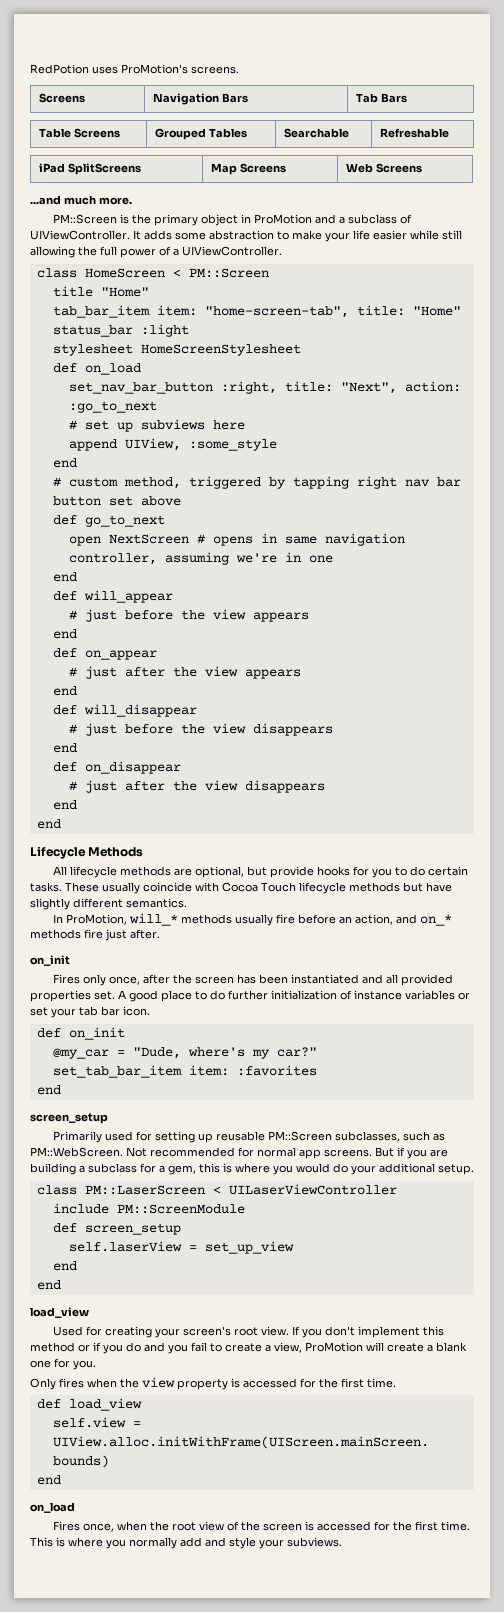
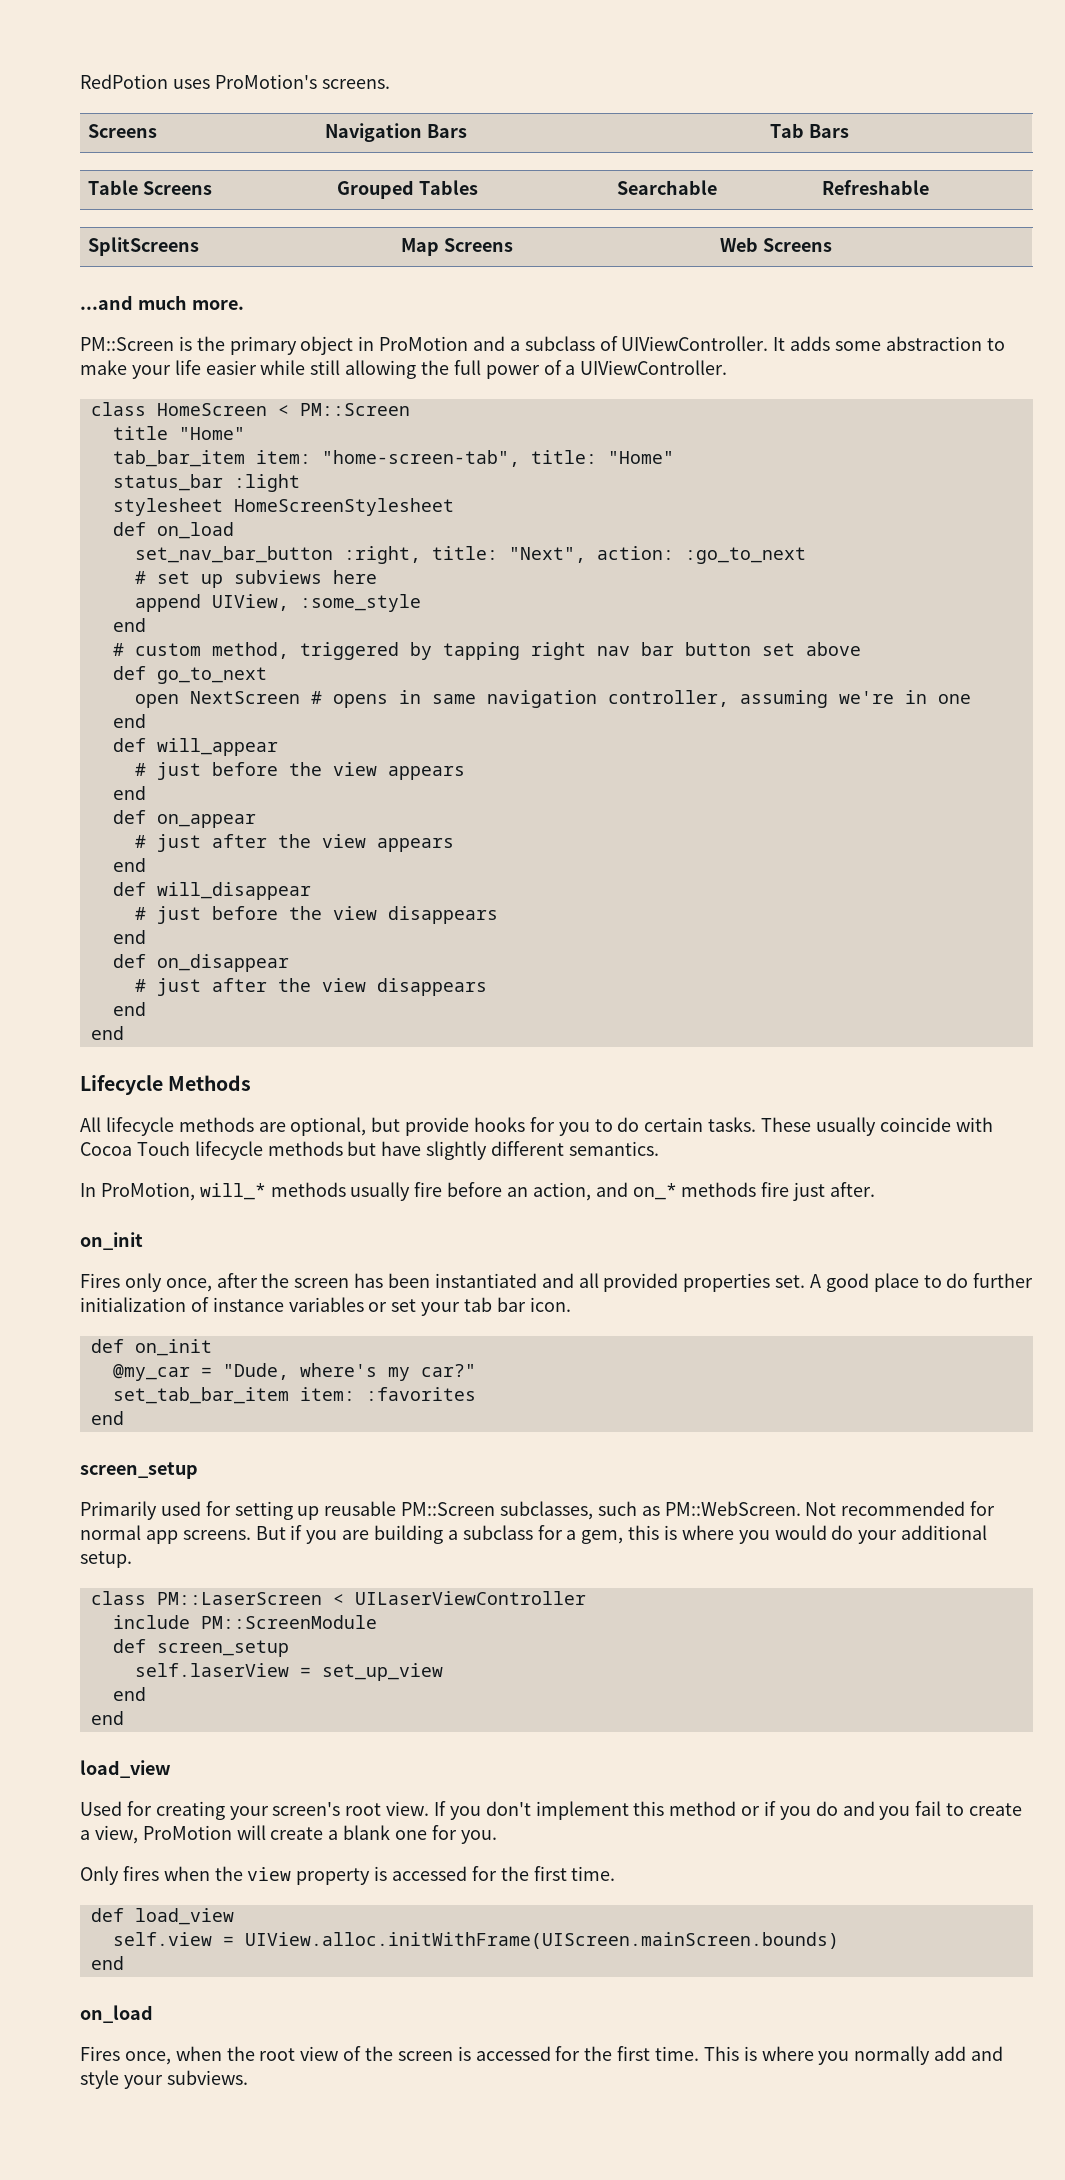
[38,163,65,173] iPad -> (929, 187) none

